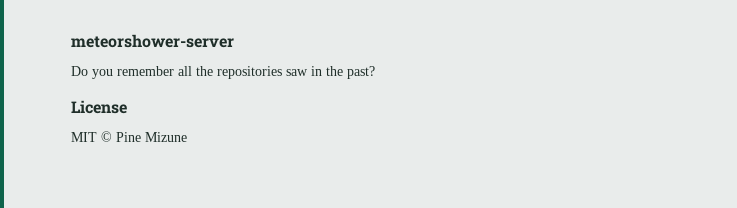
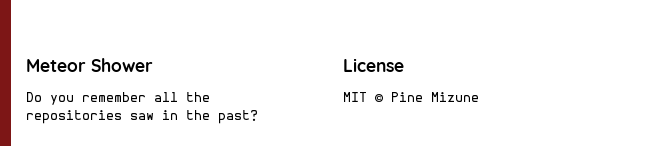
[71,34,234,48] meteorshower-server -> [26,58,153,72] Meteor Shower

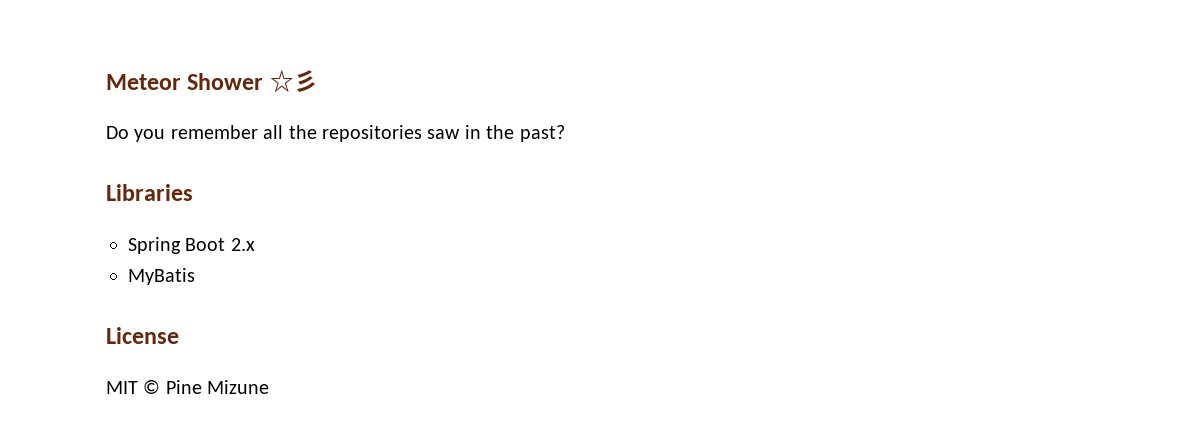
(153, 65) none -> [269,69,318,93] ☆彡
(258, 117) none -> [106,184,193,201] [128,237,255,254] [128,268,195,285] // Libraries // Spring Boot 2.x // MyBatis

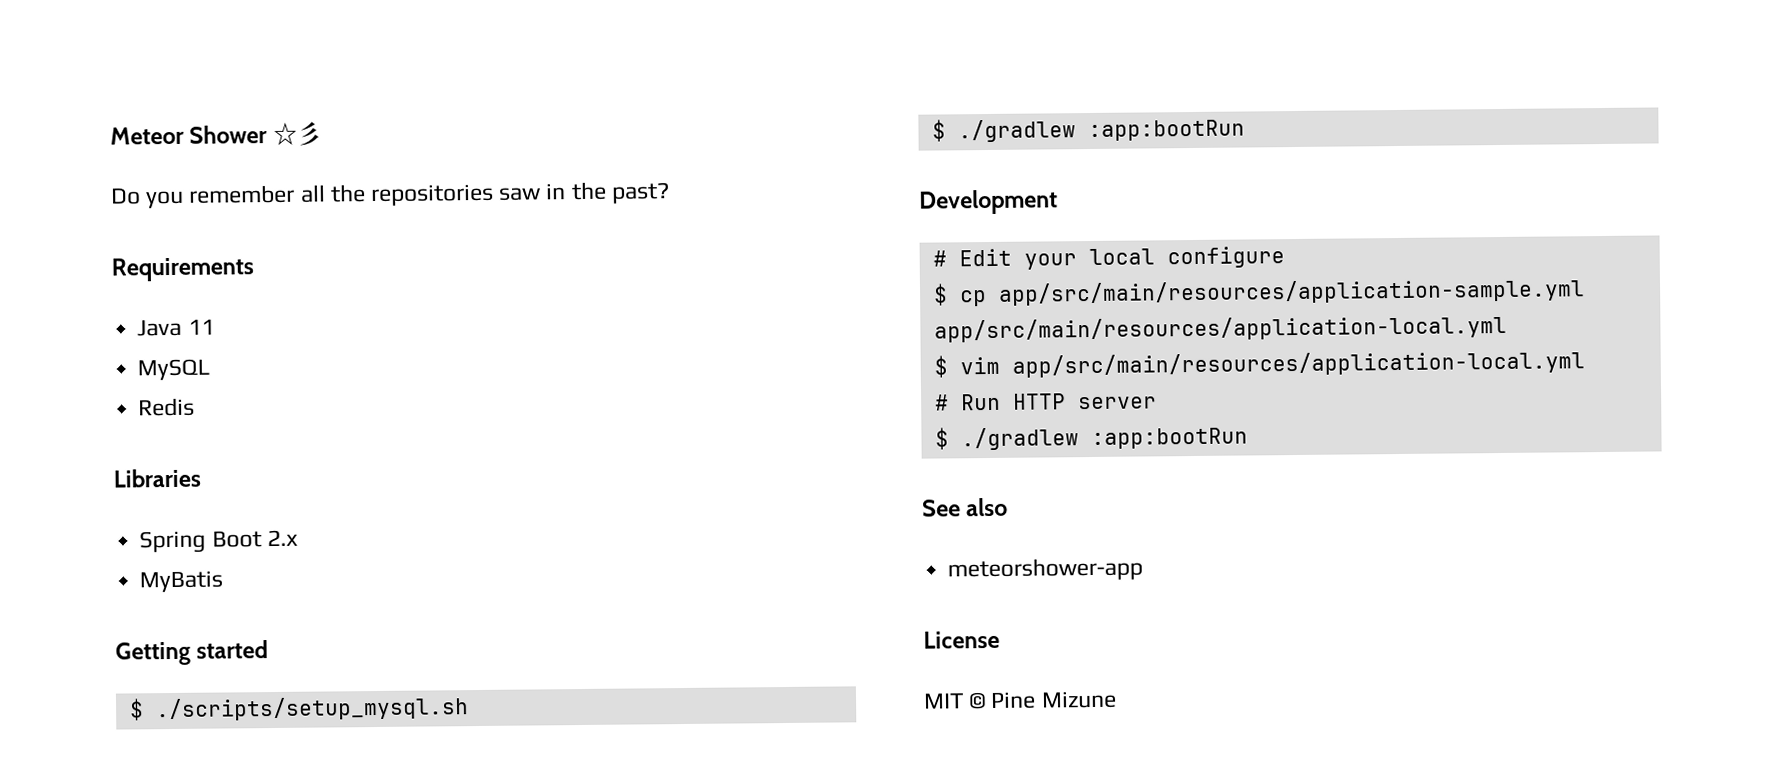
(565, 133) none -> [111,257,254,282] [137,319,215,337] [137,358,211,381] [138,397,196,417] // Requirements // Java 11 // MySQL // Redis
(195, 276) none -> [115,640,269,666] [128,696,469,722] [931,119,1245,143] [919,189,1058,215] [932,246,1285,270] [932,278,1585,307] [933,314,1507,343] [933,350,1585,378] [934,393,1157,411] [934,427,1248,451] [922,497,1009,517] [947,557,1144,582] // Getting started // $ ./scripts/setup_mysql.sh // $ ./gradlew :app:bootRun // Development // # Edit your local configure // $ cp app/src/main/resources/application-sample.yml app/src/main/resources/application-local.yml // $ vim app/src/main/resources/application-local.yml // # Run HTTP server // $ ./gradlew :app:bootRun // See also // meteorshower-app

